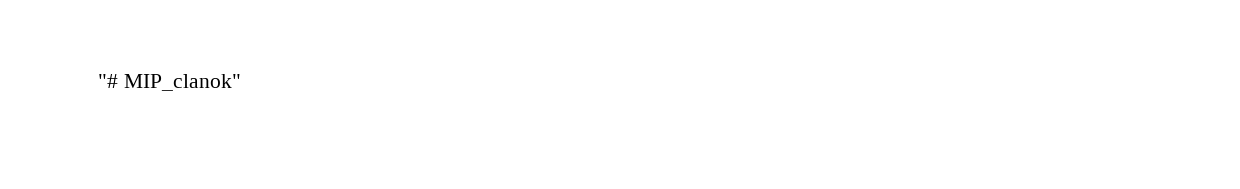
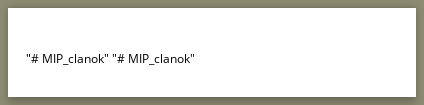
[98,74,241,91] "# MIP_clanok" -> [26,54,196,65] "# MIP_clanok" "# MIP_clanok"

